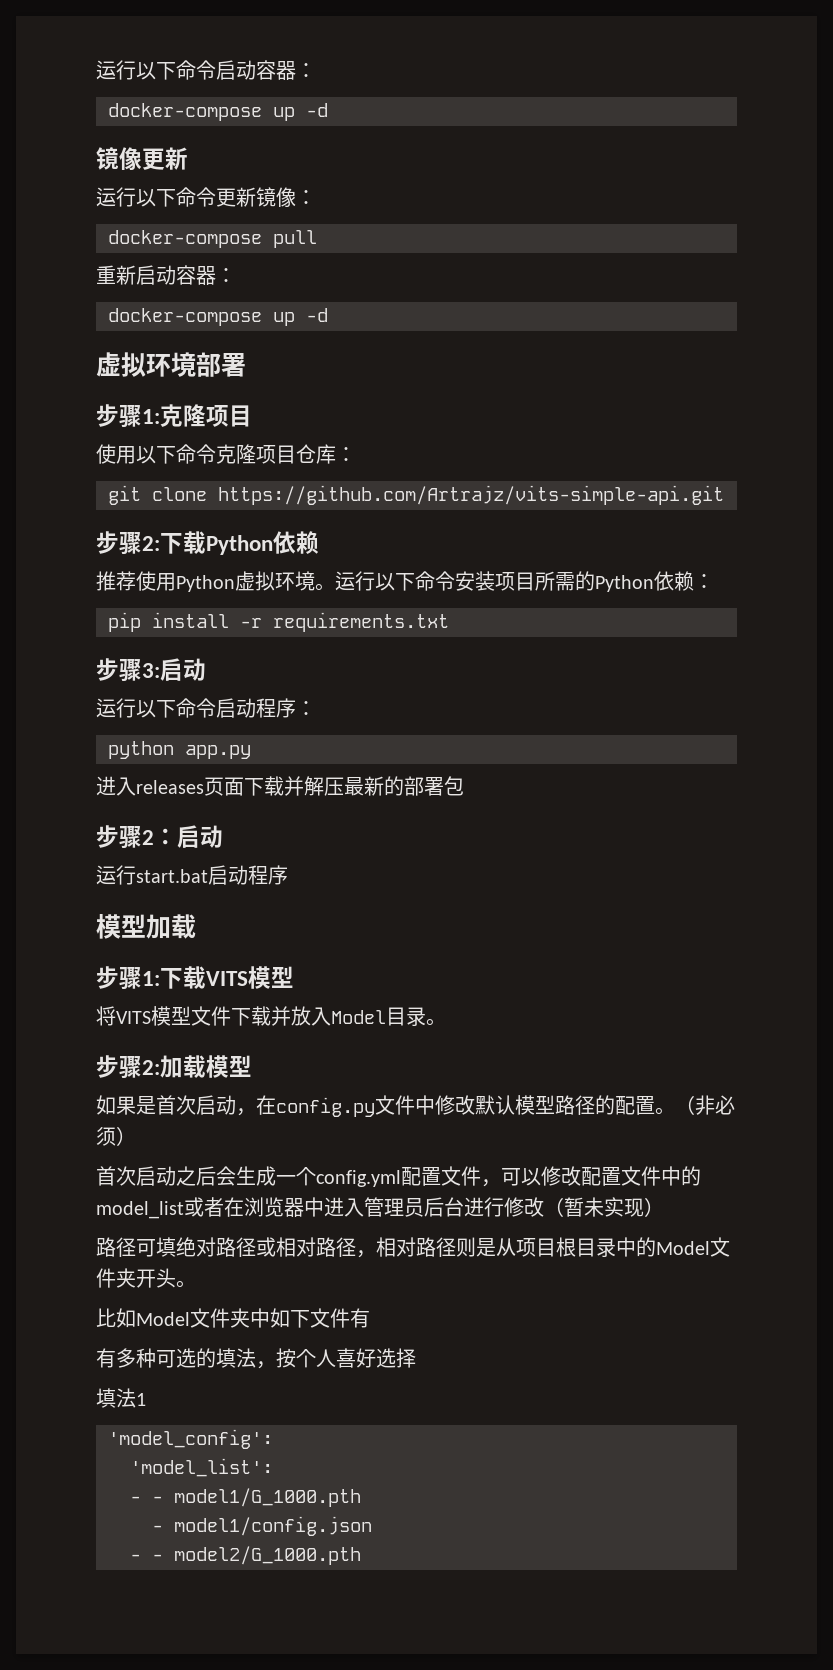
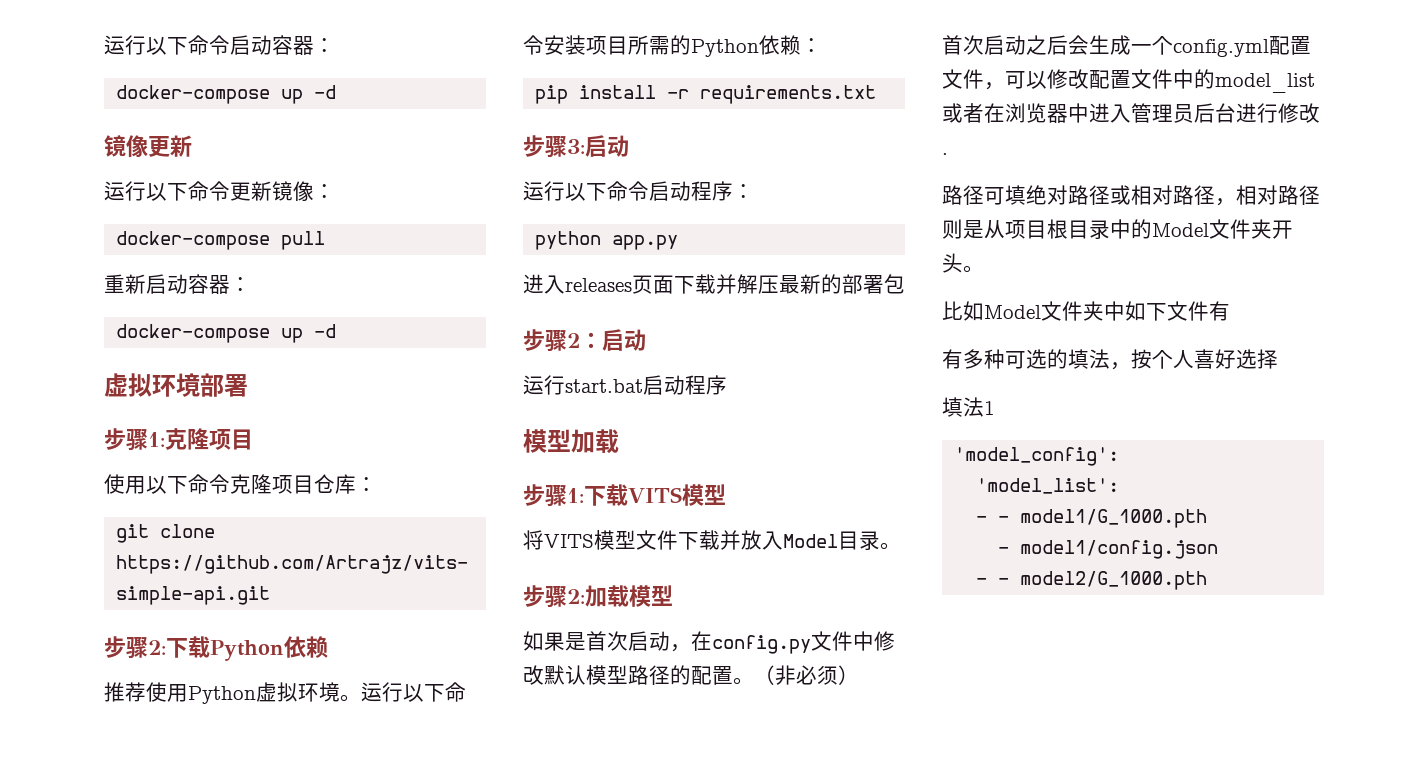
[544,1197,664,1217] （暂未实现） -> [942,153,948,155] .

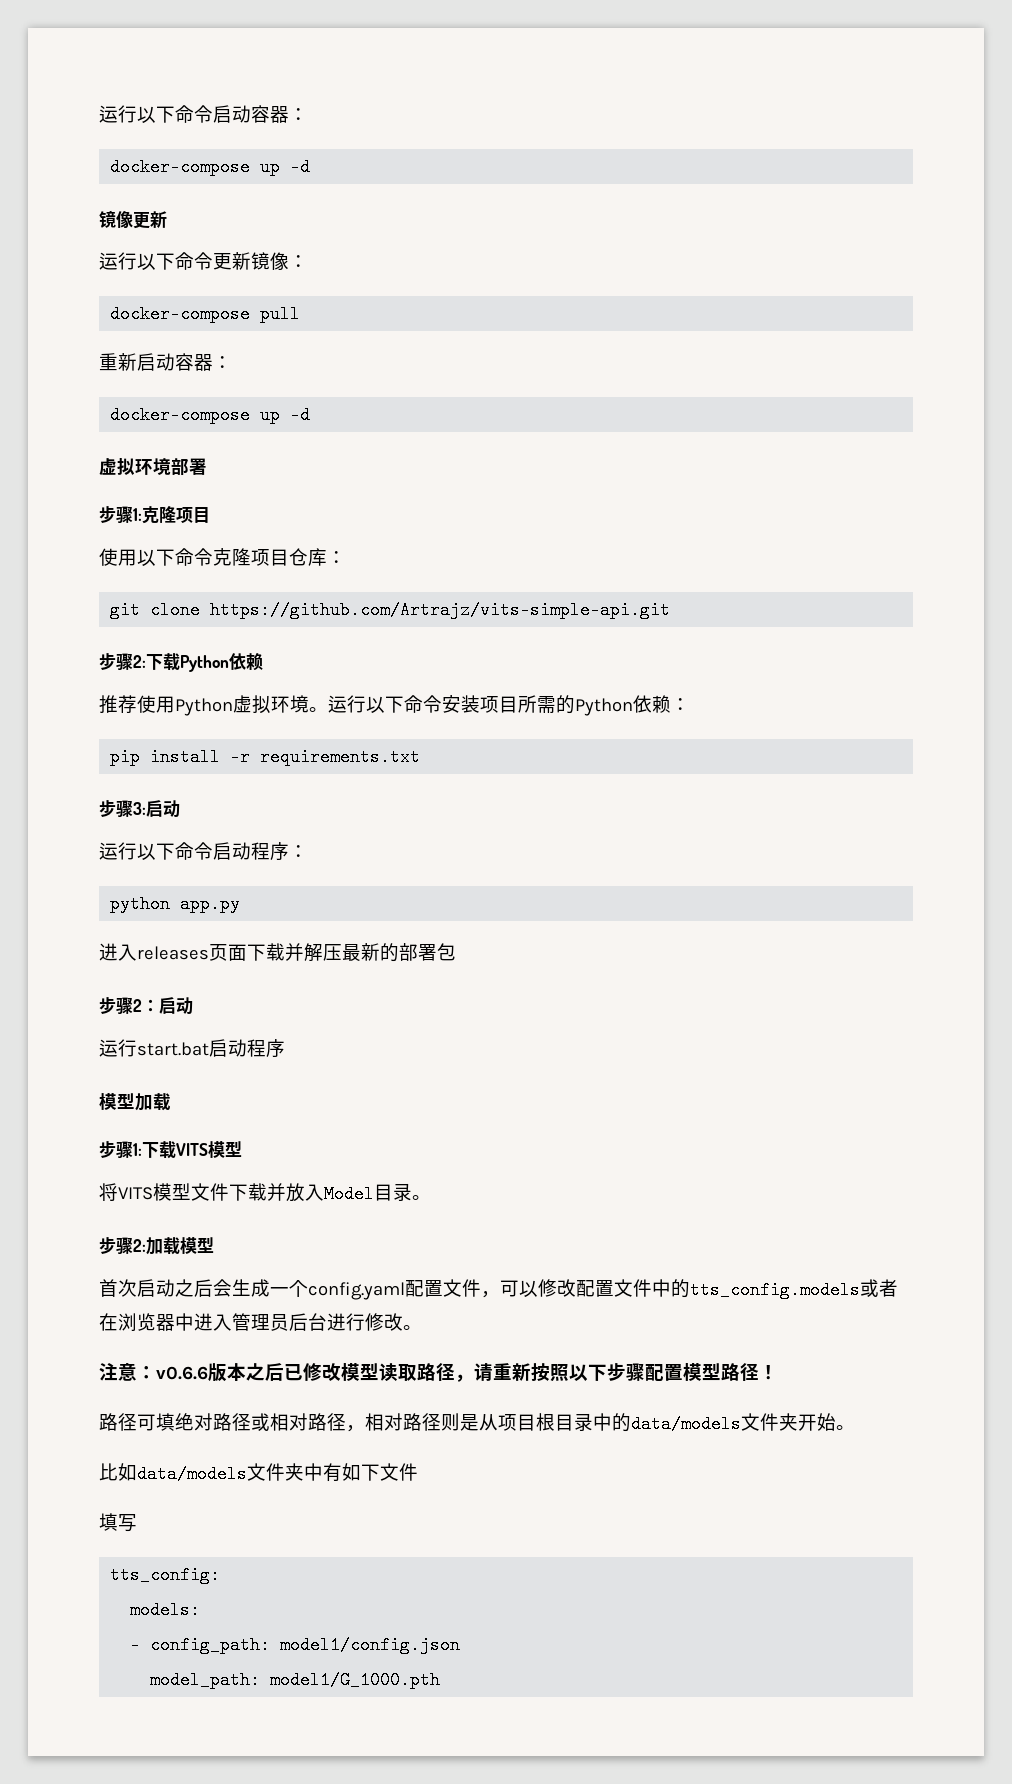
[523,631,895,654] [523,665,859,685] // 如果是首次启动，在config.py文件中修改默认模型路径的配置。（非必须） -> (214, 1245) none
[1173,39,1269,57] config.yml -> [308,1282,405,1300] config.yaml
[1215,73,1315,93] model_list -> [690,1281,860,1299] tts_config.models
[942,153,948,155] . -> [403,1325,422,1330] [99,1363,778,1382] 。 // 注意：v0.6.6版本之后已修改模型读取路径，请重新按照以下步骤配置模型路径！
[1152,223,1209,237] Model -> [631,1415,741,1433] data/models
[942,253,963,273] 头 -> [817,1413,836,1431] 始
[984,305,1041,319] Model -> [137,1465,247,1483] data/models
(1125, 311) none -> [323,1463,342,1482] 有
[1209,301,1230,321] [942,349,1278,370] [942,397,995,417] [954,447,1120,466] [976,478,1120,494] [976,509,1208,528] [998,540,1219,559] [976,571,1208,590] 有 // 有多种可选的填法，按个人喜好选择 // 填法1 // 'model_config': // 'model_list': // - - model1/G_1000.pth // - model1/config.json // - - model2/G_1000.pth -> [99,1513,137,1532] [110,1566,221,1584] [130,1601,201,1619] [130,1636,461,1654] [150,1671,441,1689] // 填写 // tts_config: // models: // - config_path: model1/config.json // model_path: model1/G_1000.pth

